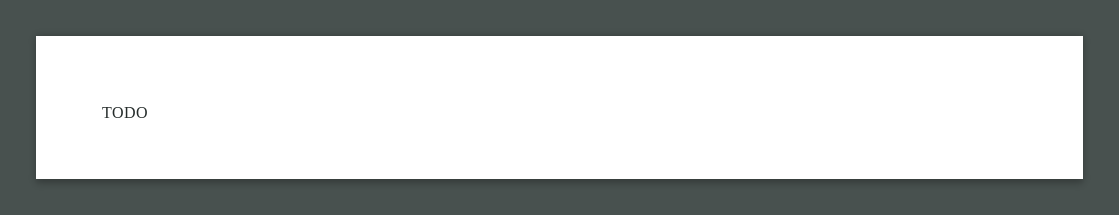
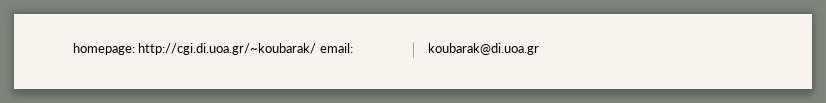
[102,107,148,118] TODO -> [73,43,539,55] homepage: http://cgi.di.uoa.gr/~koubarak/ email: koubarak@di.uoa.gr

